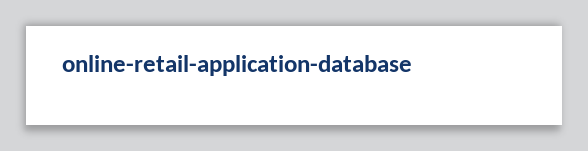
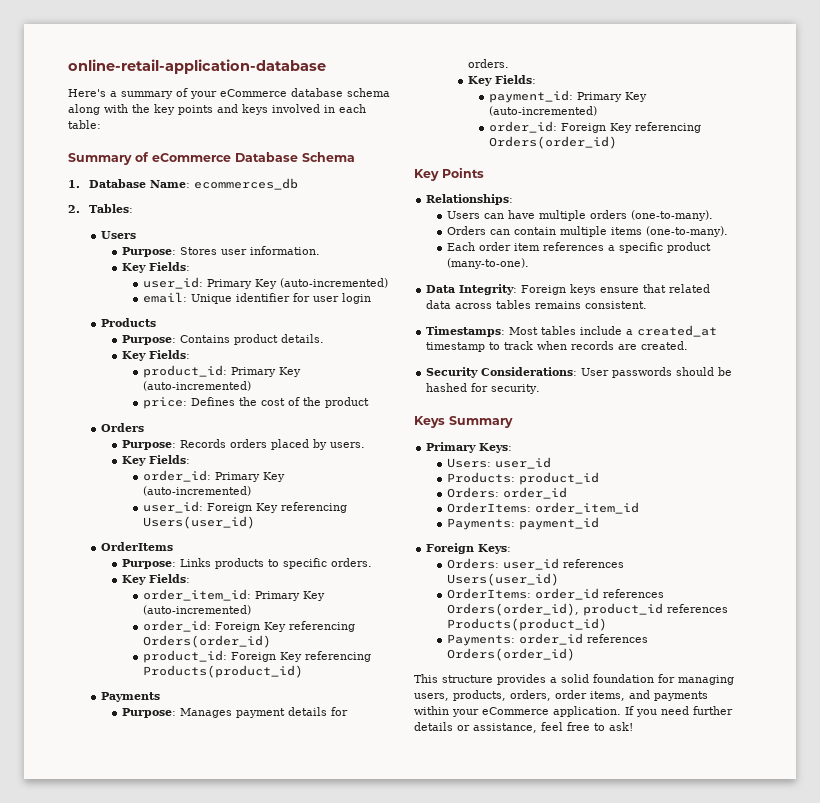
(412, 65) none -> [68,88,390,99] [68,104,366,115] [68,120,101,129] [68,152,355,165] [68,178,298,190] [68,204,133,213] [101,231,137,239] [121,246,320,257] [121,262,190,273] [142,277,388,289] [142,292,371,304] [101,318,157,327] [121,334,324,345] [121,350,190,361] [142,365,301,378] [142,381,251,391] [142,397,369,409] [101,423,145,432] [121,439,365,450] [121,455,190,466] [142,470,285,482] [142,486,251,496] [142,501,347,513] [142,516,255,529] [101,542,174,551] [121,558,372,569] [121,574,190,585] [142,589,325,601] [142,605,251,615] [142,620,355,632] [142,635,271,648] [142,650,371,663] [142,665,303,678] [101,692,161,702] [121,707,348,718] [467,59,509,68] [467,75,536,86] [488,90,647,103] [488,106,597,116] [488,121,701,133] [488,136,617,149] [414,167,484,181] [426,194,514,205] [447,210,714,221] [447,226,729,237] [447,242,712,253] [447,258,530,269] [426,284,711,295] [426,300,648,309] [426,325,718,337] [426,341,689,352] [426,367,733,378] [426,383,541,394] [414,416,513,428] [426,442,513,453] [447,457,552,469] [447,472,600,485] [447,487,568,499] [447,502,640,514] [447,517,600,530] [426,543,512,554] [447,558,625,570] [447,573,560,586] [447,588,665,600] [447,603,729,616] [447,618,608,631] [447,633,649,646] [447,648,576,661] [414,674,734,685] [414,690,708,701] [414,706,733,717] [414,722,633,733] // Here's a summary of your eCommerce database schema along with the key points and keys involved in each table: // Summary of eCommerce Database Schema // 1. Database Name: ecommerces_db // 2. Tables: // Users // Purpose: Stores user information. // Key Fields: // user_id: Primary Key (auto-incremented) // email: Unique identifier for user login // Products // Purpose: Contains product details. // Key Fields: // product_id: Primary Key (auto-incremented) // price: Defines the cost of the product // Orders // Purpose: Records orders placed by users. // Key Fields: // order_id: Primary Key (auto-incremented) // user_id: Foreign Key referencing Users(user_id) // OrderItems // Purpose: Links products to specific orders. // Key Fields: // order_item_id: Primary Key (auto-incremented) // order_id: Foreign Key referencing Orders(order_id) // product_id: Foreign Key referencing Products(product_id) // Payments // Purpose: Manages payment details for orders. // Key Fields: // payment_id: Primary Key (auto-incremented) // order_id: Foreign Key referencing Orders(order_id) // Key Points // Relationships: // Users can have multiple orders (one-to-many). // Orders can contain multiple items (one-to-many). // Each order item references a specific product (many-to-one). // Data Integrity: Foreign keys ensure that related data across tables remains consistent. // Timestamps: Most tables include a created_at timestamp to track when records are created. // Security Considerations: User passwords should be hashed for security. // Keys Summary // Primary Keys: // Users: user_id // Products: product_id // Orders: order_id // OrderItems: order_item_id // Payments: payment_id // Foreign Keys: // Orders: user_id references Users(user_id) // OrderItems: order_id references Orders(order_id), product_id references Products(product_id) // Payments: order_id references Orders(order_id) // This structure provides a solid foundation for managing users, products, orders, order items, and payments within your eCommerce application. If you need further details or assistance, feel free to ask!

